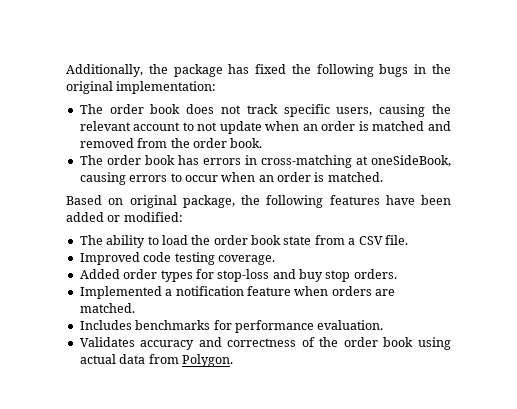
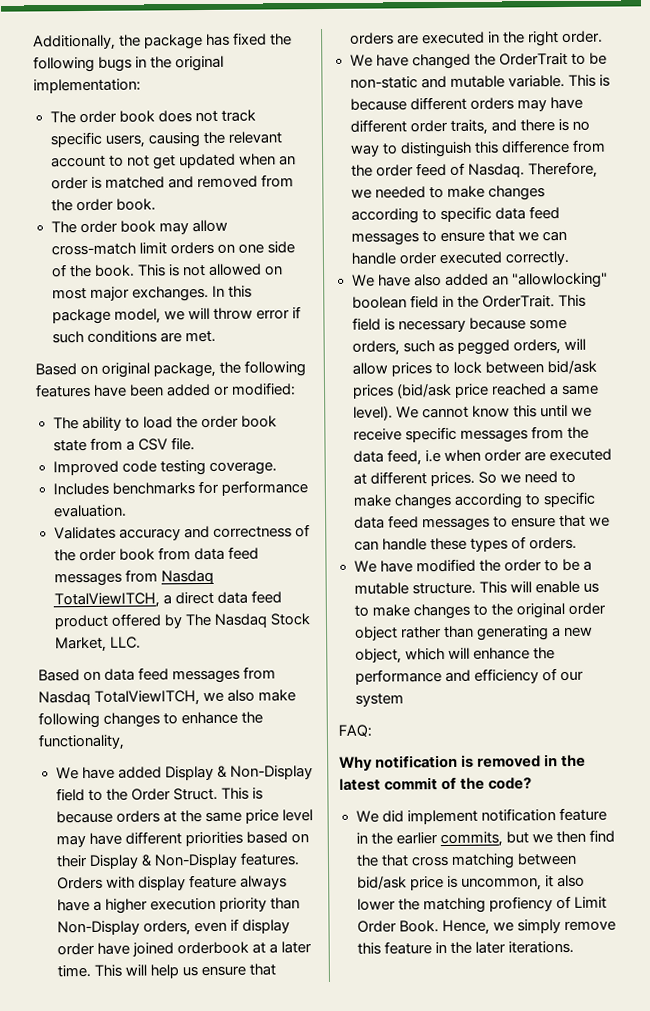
[219,121,262,134] update -> [152,153,236,170] get updated
[177,155,451,168] [79,172,383,185] has errors in cross-matching at oneSideBook, causing errors to occur when an order is matched. -> [158,219,228,235] [50,241,295,256] [50,263,283,278] [51,285,252,302] [51,306,301,325] [51,330,216,344] may allow cross-match limit orders on one side of the book. This is not allowed on most major exchanges. In this package model, we will throw error if such conditions are met.
[79,269,397,282] [79,286,395,299] [79,303,135,313] // Added order types for stop-loss and buy stop orders. // Implemented a notification feature when orders are matched. -> (277, 468) none
[418,337,451,350] [79,354,233,367] using actual data from Polygon. -> [157,546,259,561] [53,569,214,587] [53,590,282,609] [53,613,311,630] [54,636,141,653] [38,666,277,684] [38,689,297,706] [38,711,264,729] [38,733,125,751] [55,765,313,781] [55,787,263,802] [55,809,313,824] [55,831,309,848] [55,852,300,869] [56,874,287,891] [56,897,300,914] [56,918,290,936] [56,941,312,957] [56,963,276,979] [349,30,603,47] [349,52,607,70] [349,74,610,89] [349,96,583,112] [349,118,590,135] [349,139,606,158] [350,161,598,179] [350,185,545,201] [350,206,560,224] [350,229,567,246] [350,250,569,266] [351,272,608,289] [351,294,586,309] [351,317,567,333] [351,338,586,356] [351,359,597,377] [351,382,599,399] [352,404,592,421] [352,426,589,443] [352,448,612,466] [352,471,576,487] [352,491,596,510] [353,514,610,532] [353,536,577,552] [353,558,592,573] [353,580,599,595] [353,602,606,620] [354,625,593,641] [354,647,555,664] [354,668,584,685] [354,693,404,707] [338,724,372,737] [339,754,587,771] [339,776,533,791] [355,807,607,825] [355,829,615,848] [355,852,577,869] [356,874,585,891] [356,895,607,914] [356,919,616,936] [356,940,574,955] from data feed messages from Nasdaq TotalViewITCH, a direct data feed product offered by The Nasdaq Stock Market, LLC. // Based on data feed messages from Nasdaq TotalViewITCH, we also make following changes to enhance the functionality, // We have added Display & Non-Display field to the Order Struct. This is because orders at the same price level may have different priorities based on their Display & Non-Display features. Orders with display feature always have a higher execution priority than Non-Display orders, even if display order have joined orderbook at a later time. This will help us ensure that orders are executed in the right order. // We have changed the OrderTrait to be non-static and mutable variable. This is because different orders may have different order traits, and there is no way to distinguish this difference from the order feed of Nasdaq. Therefore, we needed to make changes according to specific data feed messages to ensure that we can handle order executed correctly. // We have also added an "allowlocking" boolean field in the OrderTrait. This field is necessary because some orders, such as pegged orders, will allow prices to lock between bid/ask prices (bid/ask price reached a same level). We cannot know this until we receive specific messages from the data feed, i.e when order are executed at different prices. So we need to make changes according to specific data feed messages to ensure that we can handle these types of orders. // We have modified the order to be a mutable structure. This will enable us to make changes to the original order object rather than generating a new object, which will enhance the performance and efficiency of our system // FAQ: // Why notification is removed in the latest commit of the code? // We did implement notification feature in the earlier commits, but we then find the that cross matching between bid/ask price is uncommon, it also lower the matching profiency of Limit Order Book. Hence, we simply remove this feature in the later iterations.

